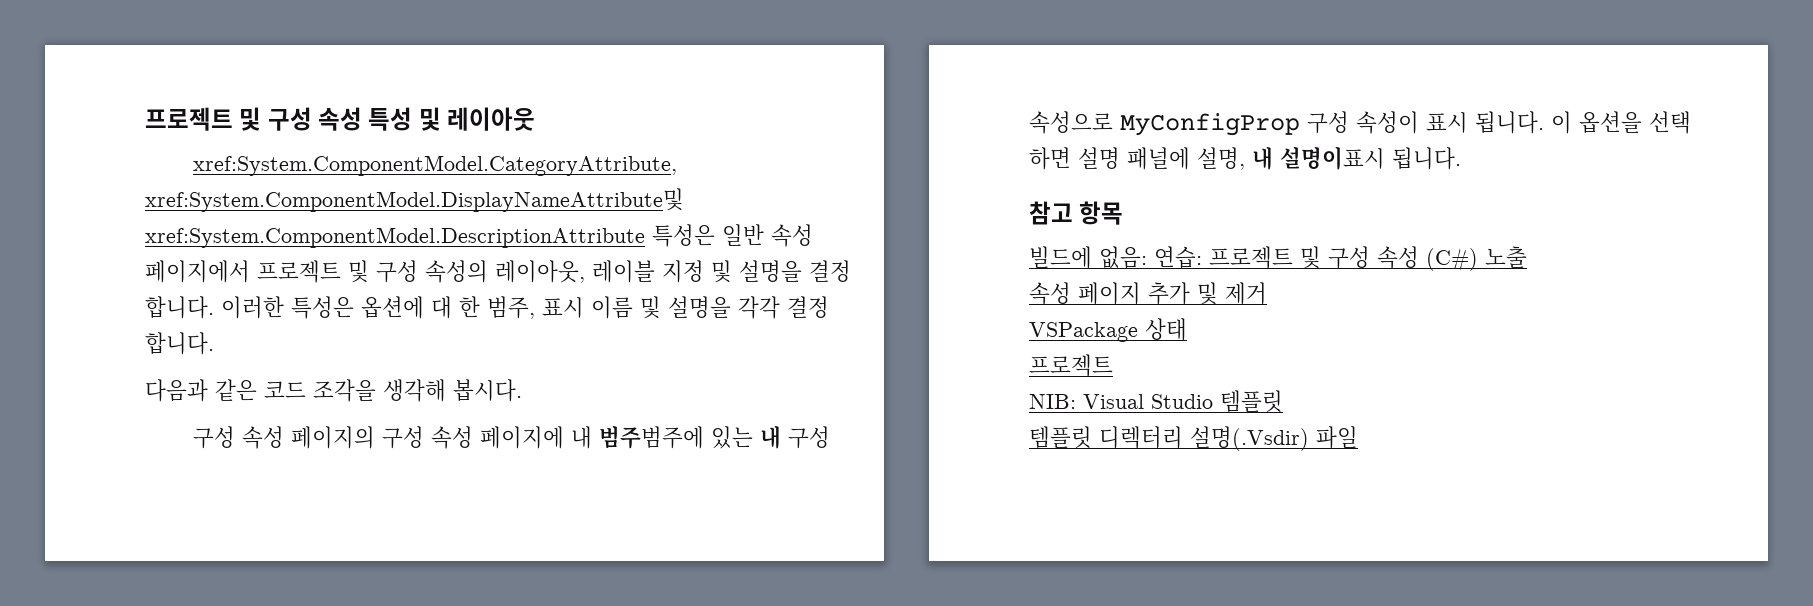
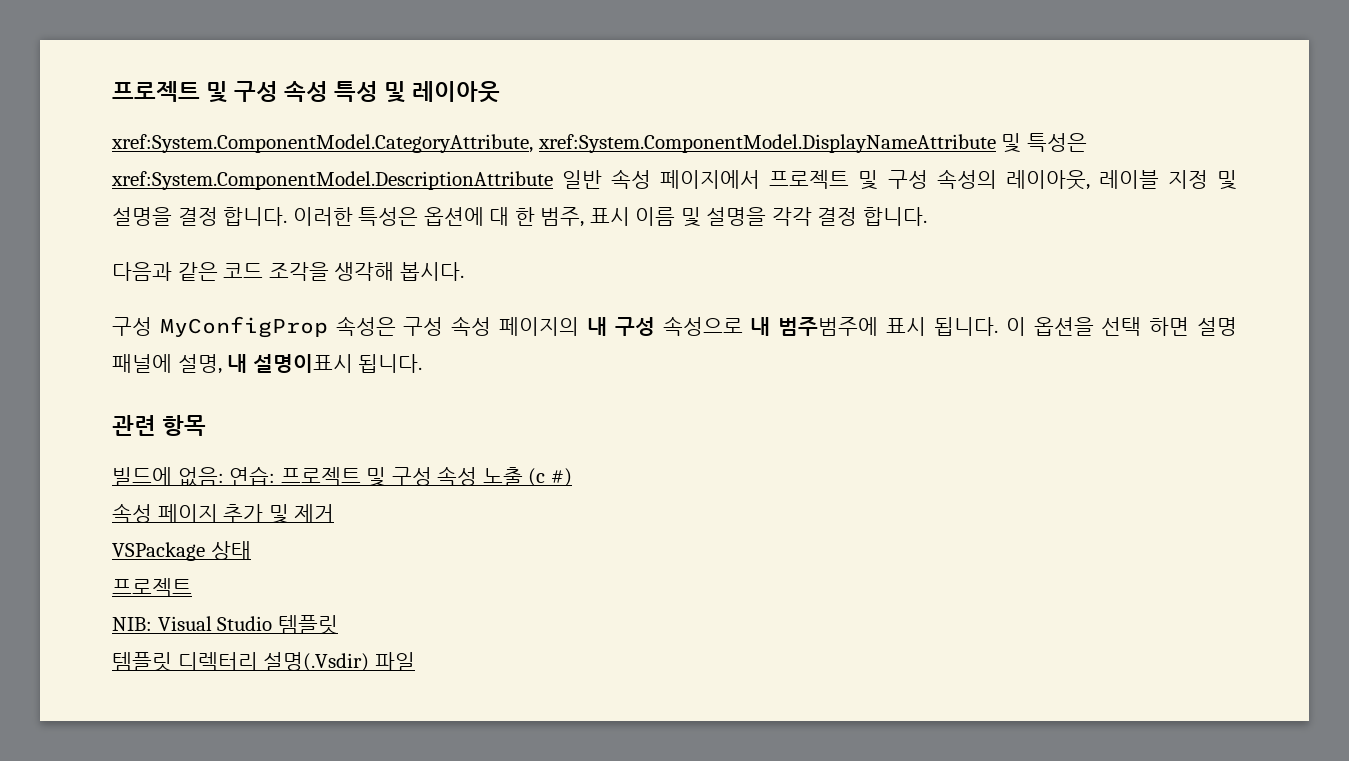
[145,188,684,212] [145,224,715,248] xref:System.ComponentModel.DisplayNameAttribute및 xref:System.ComponentModel.DescriptionAttribute 특성은 -> [537,133,1087,153] [111,171,553,190] xref:System.ComponentModel.DisplayNameAttribute 및 특성은 xref:System.ComponentModel.DescriptionAttribute
[241,426,830,449] [1029,111,1419,136] 속성 페이지의 구성 속성 페이지에 내 범주범주에 있는 내 구성 속성으로 MyConfigProp 구성 속성이 -> [159,316,879,338] MyConfigProp 속성은 구성 속성 페이지의 내 구성 속성으로 내 범주범주에
[1029,201,1073,225] 참고 -> [112,415,156,436] 관련
[1426,248,1478,271] (C#) -> (478, 476) none
(1527, 257) none -> [528,468,572,487] (c #)

